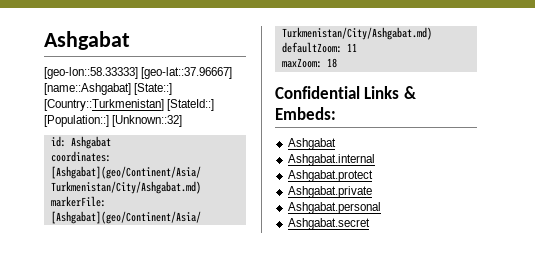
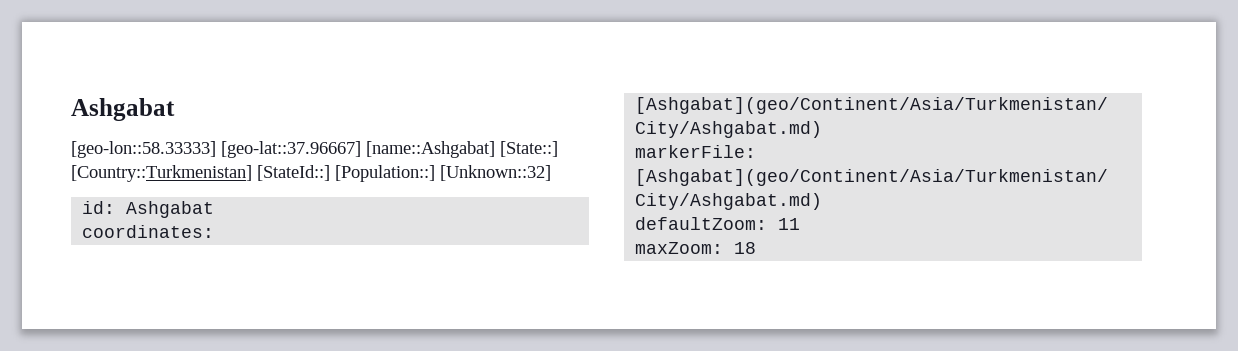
[275,86,417,99] [275,107,336,120] [287,138,336,150] [287,154,375,166] [287,170,373,182] [287,186,372,198] [287,202,381,214] [287,218,370,230] // Confidential Links & Embeds: // Ashgabat // Ashgabat.internal // Ashgabat.protect // Ashgabat.private // Ashgabat.personal // Ashgabat.secret -> (757, 248) none

